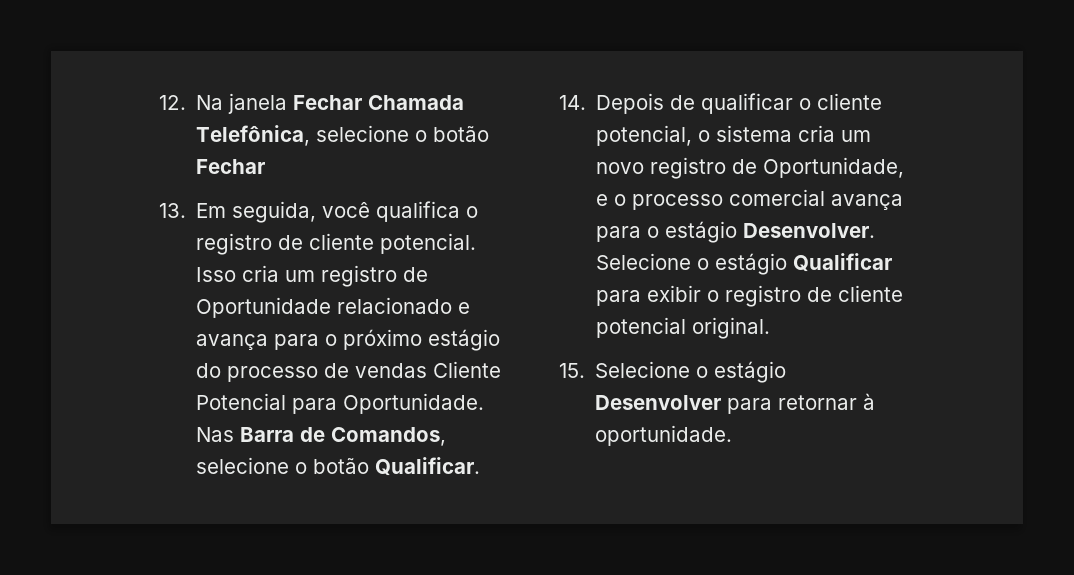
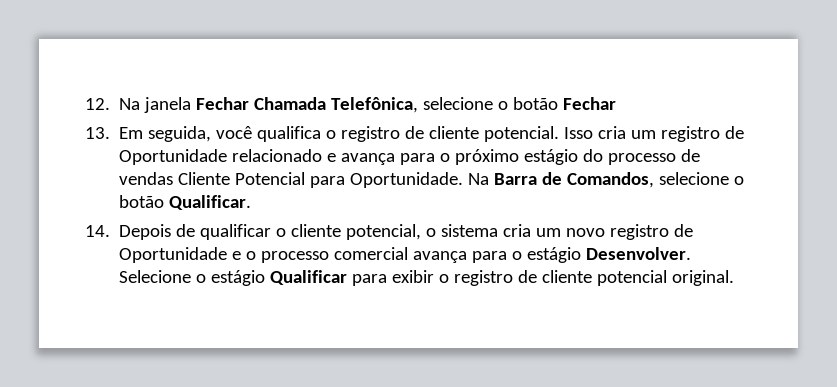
[196,427,235,442] Nas -> [468,173,490,185] Na
[763,157,905,178] Oportunidade, -> [119,247,228,263] Oportunidade
[559,361,787,383] [595,393,876,414] [595,425,733,446] // 15. Selecione o estágio Desenvolver para retornar à oportunidade. -> (735, 278) none

